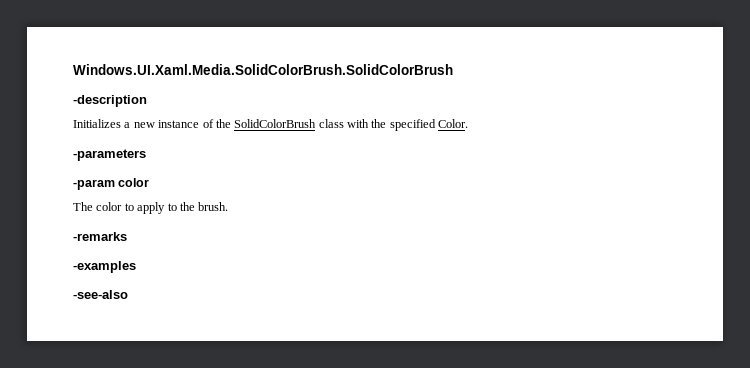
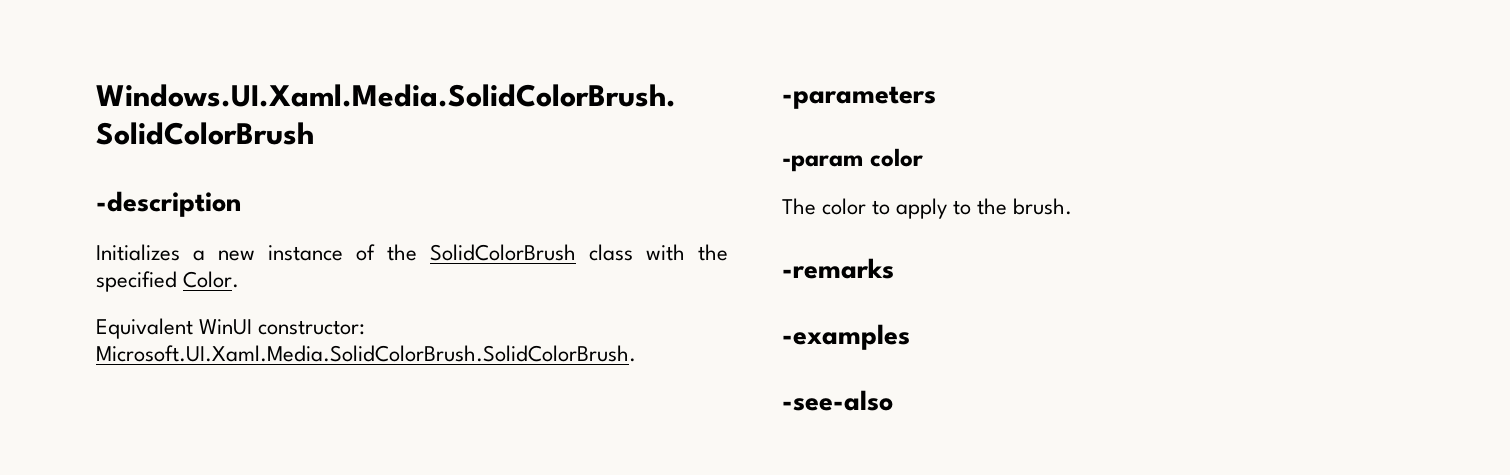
(469, 123) none -> [96,318,366,339] [96,345,636,362] // Equivalent WinUI constructor: Microsoft.UI.Xaml.Media.SolidColorBrush.SolidColorBrush.

